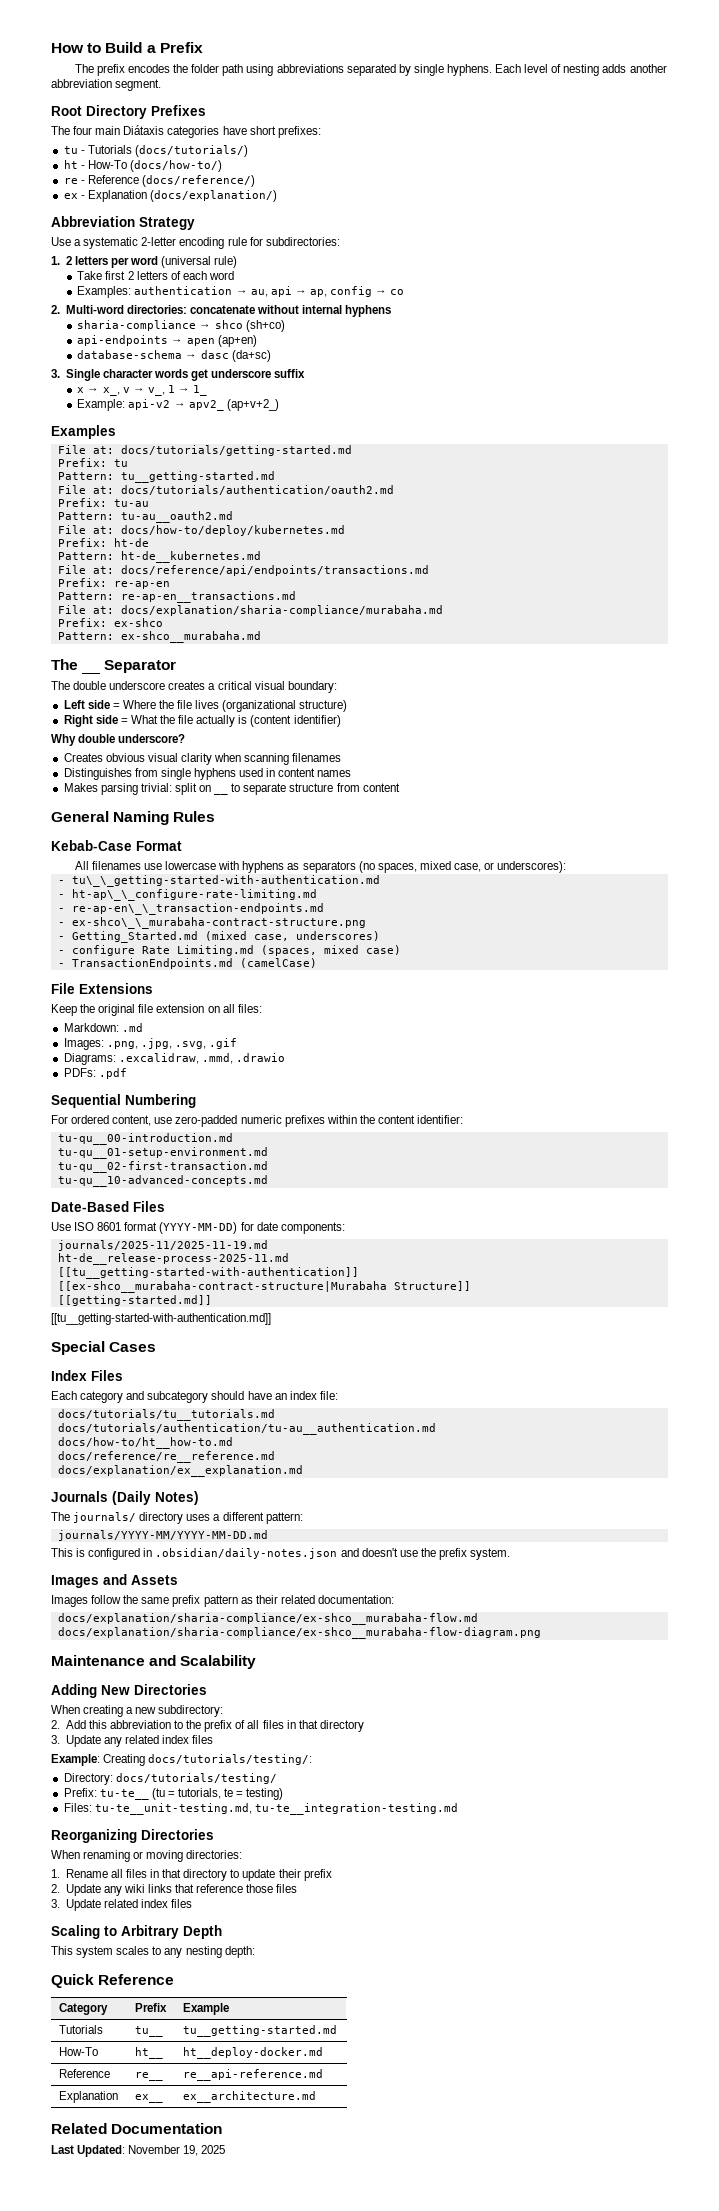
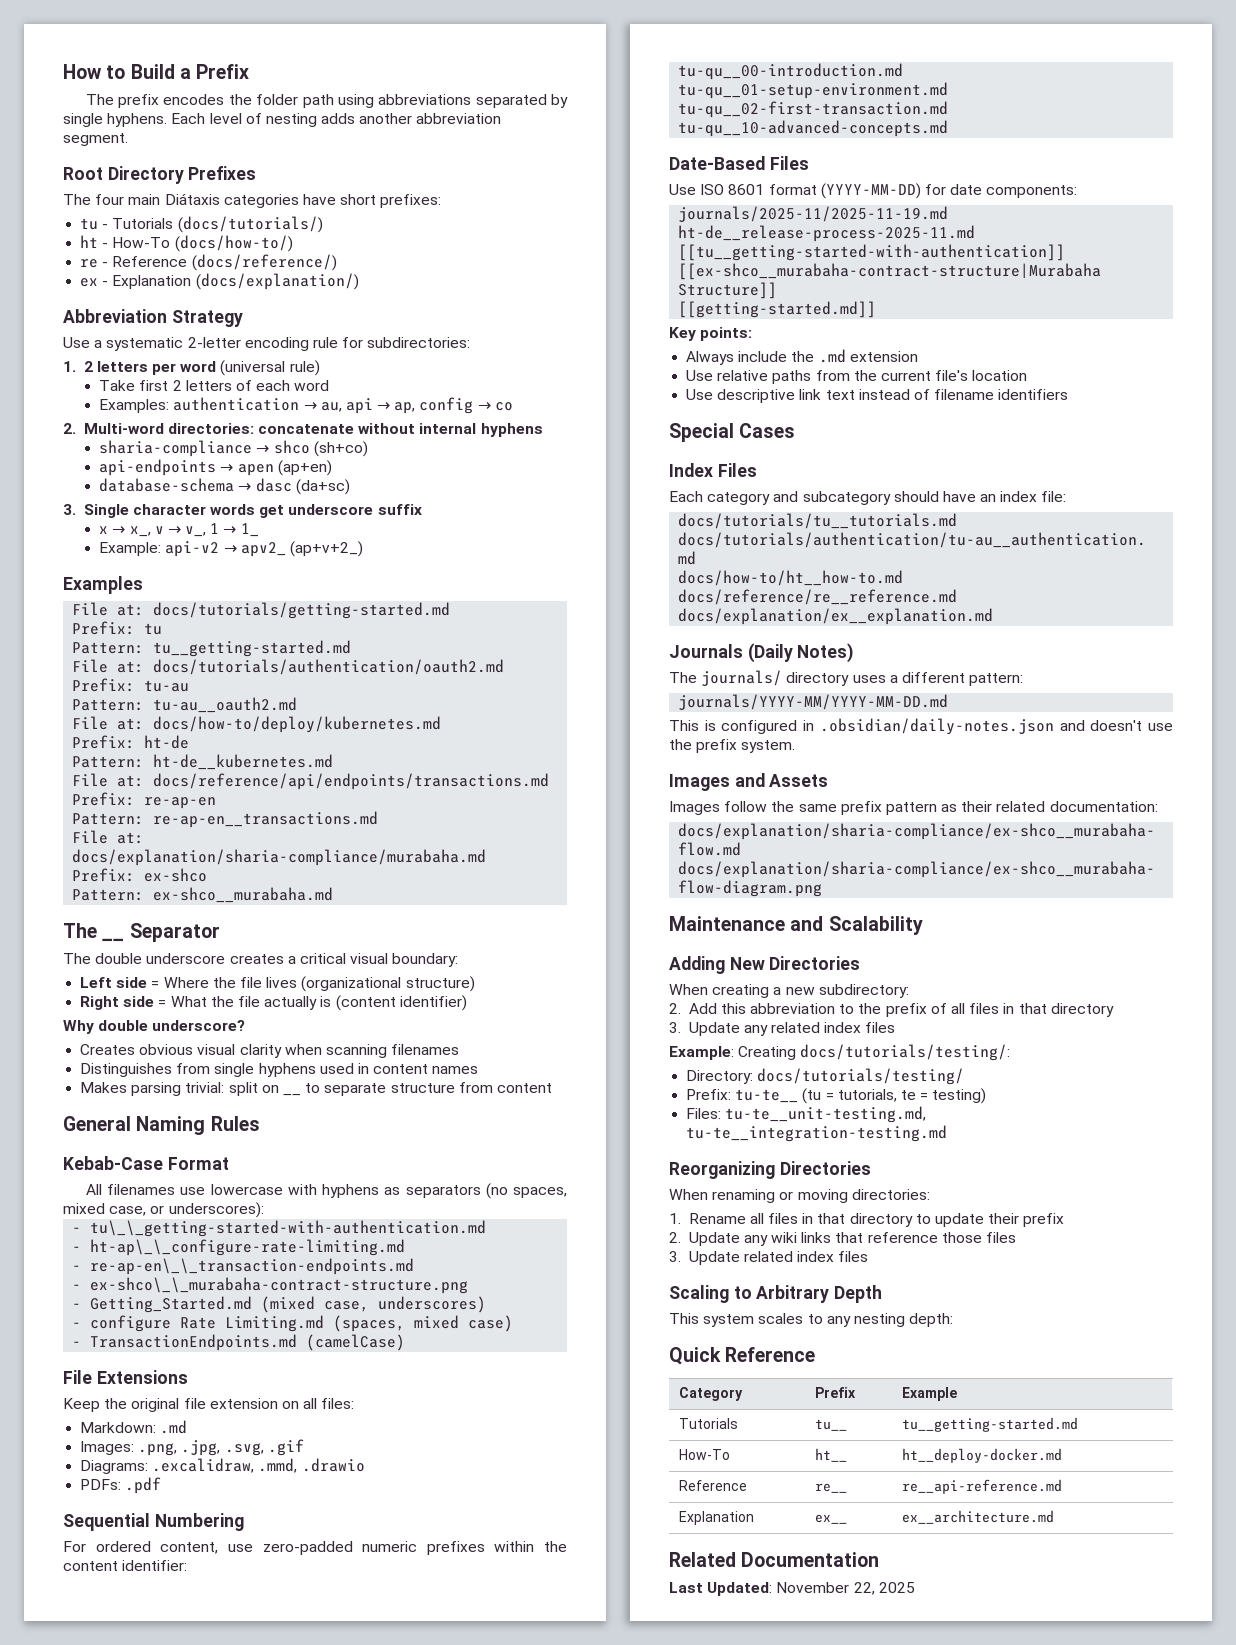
[51,1313,271,1325] [[tu__getting-started-with-authentication.md]] -> [669,327,753,341] [686,349,918,365] [686,370,1028,384] [686,389,1069,403] Key points: // Always include the .md extension // Use relative paths from the current file's location // Use descriptive link text instead of filename identifiers
[183,2145,199,2156] 19, -> [853,1582,875,1595] 22,

